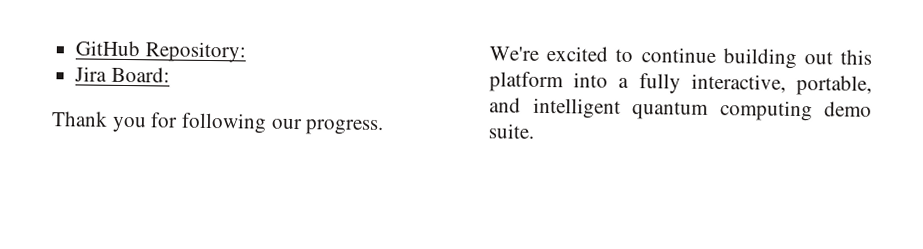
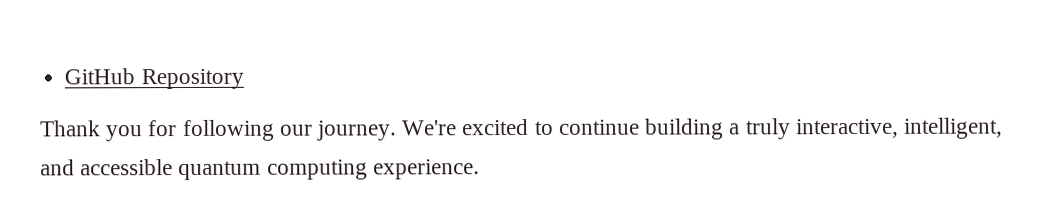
[144,41,246,63] [74,66,170,83] Repository: // Jira Board: -> [140,68,244,90] Repository
[305,119,385,136] progress. -> [317,120,398,141] journey.
[803,49,872,65] [489,71,872,96] [489,97,872,122] [488,123,535,139] out this platform into a fully interactive, portable, and intelligent quantum computing demo suite. -> [729,117,1003,140] [40,159,480,181] a truly interactive, intelligent, and accessible quantum computing experience.

